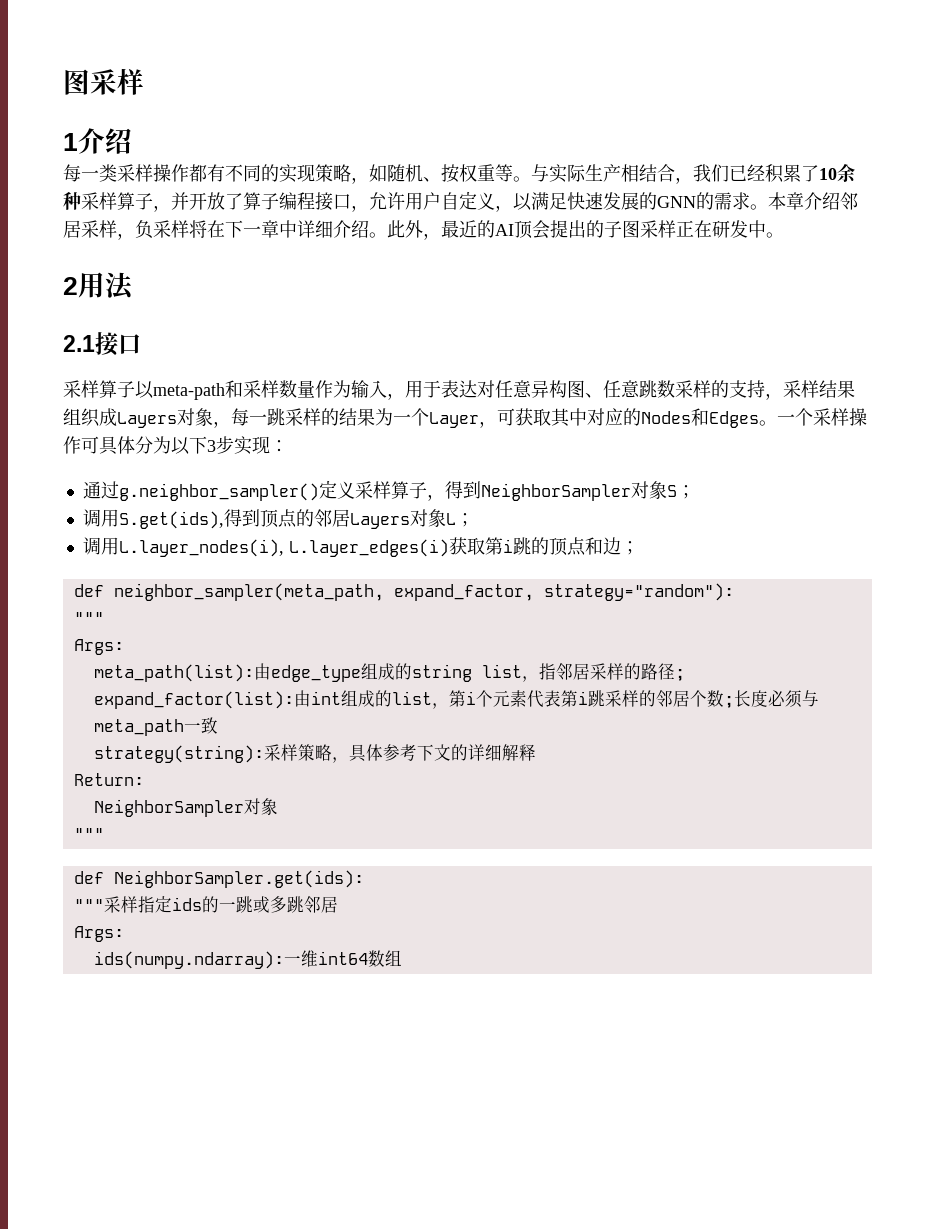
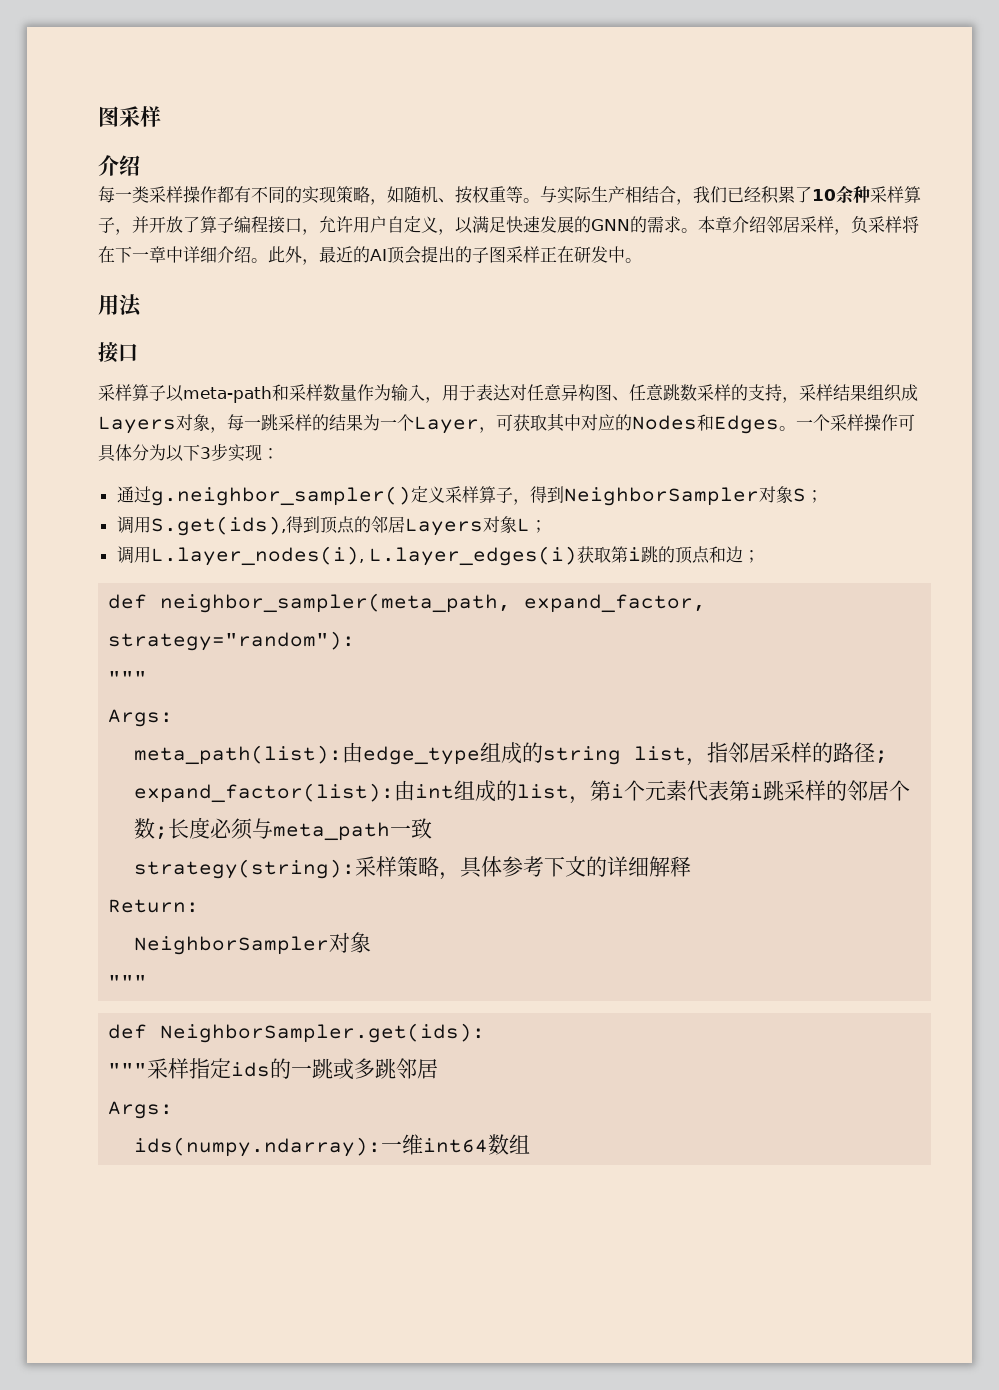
[63,133,78,151] 1 -> (161, 116) none
[63,277,78,295] 2 -> (642, 260) none
[63,335,95,352] 2.1 -> (142, 305) none

